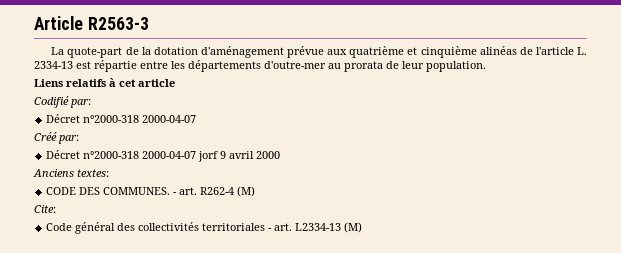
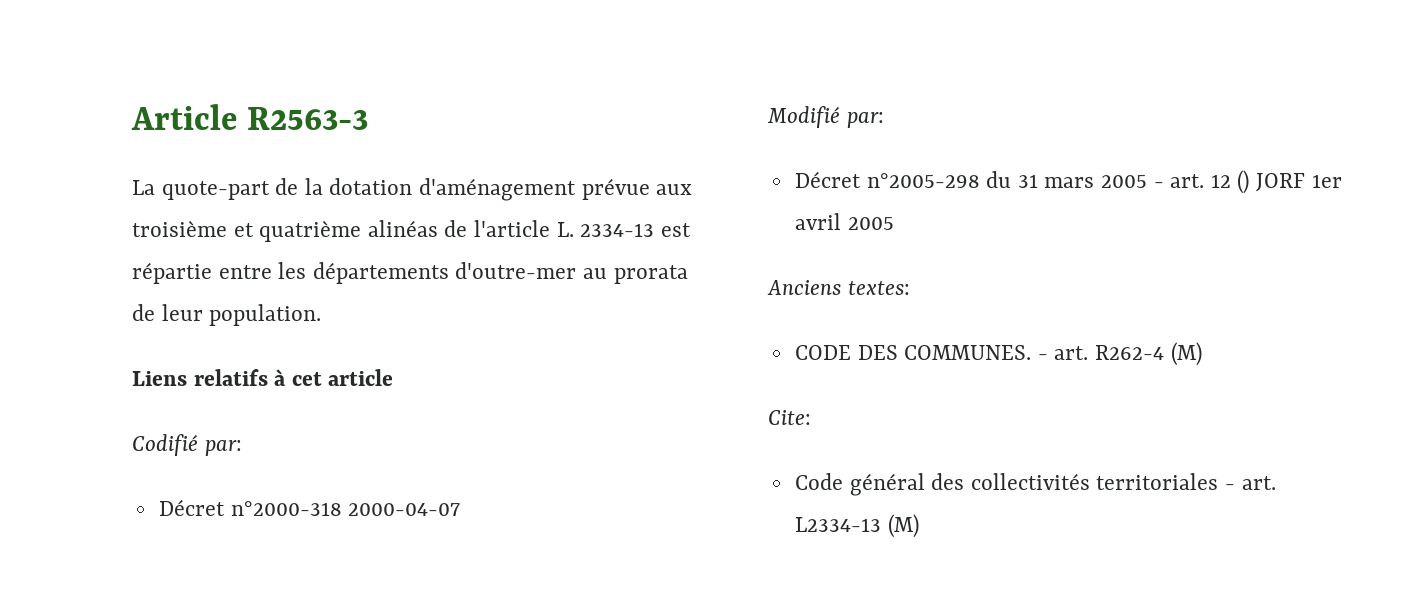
[349,46,477,58] quatrième et cinquième -> [132,220,362,242] troisième et quatrième
[34,132,79,144] [46,150,281,162] Créé par: // Décret n°2000-318 2000-04-07 jorf 9 avril 2000 -> [767,106,884,128] [794,170,1342,194] [794,213,894,230] Modifié par: // Décret n°2005-298 du 31 mars 2005 - art. 12 () JORF 1er avril 2005

